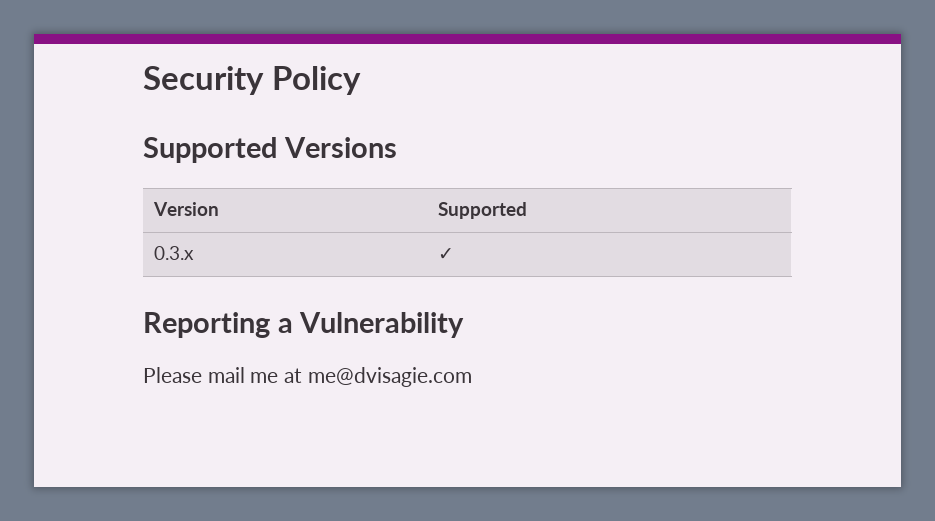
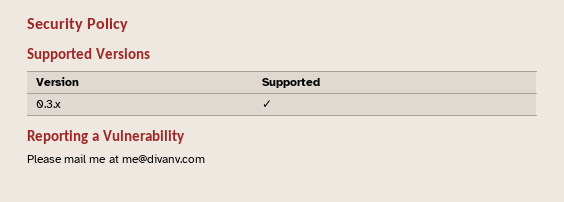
[307,367,472,387] me@dvisagie.com -> [121,154,205,163] me@divanv.com

